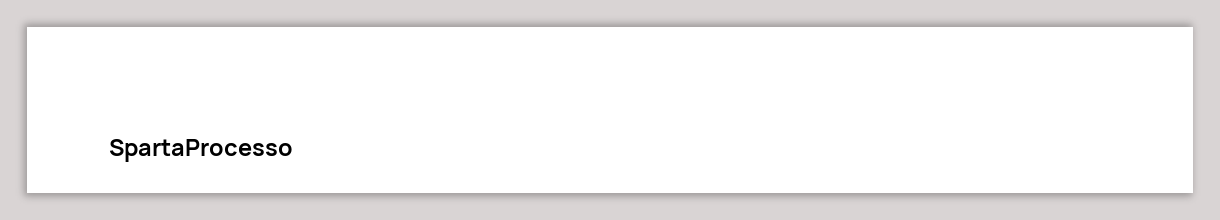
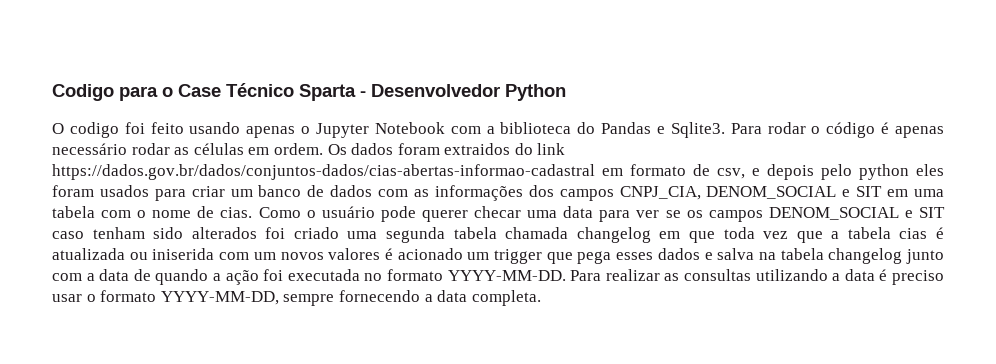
[109,139,293,162] SpartaProcesso -> [52,83,566,101] [52,122,945,138] [52,143,566,155] [52,164,944,180] [52,185,945,201] [52,206,945,222] [52,227,944,243] [52,248,945,264] [52,269,945,285] [52,290,541,306] Codigo para o Case Técnico Sparta - Desenvolvedor Python // O codigo foi feito usando apenas o Jupyter Notebook com a biblioteca do Pandas e Sqlite3. Para rodar o código é apenas necessário rodar as células em ordem. Os dados foram extraidos do link https://dados.gov.br/dados/conjuntos-dados/cias-abertas-informao-cadastral em formato de csv, e depois pelo python eles foram usados para criar um banco de dados com as informações dos campos CNPJ_CIA, DENOM_SOCIAL e SIT em uma tabela com o nome de cias. Como o usuário pode querer checar uma data para ver se os campos DENOM_SOCIAL e SIT caso tenham sido alterados foi criado uma segunda tabela chamada changelog em que toda vez que a tabela cias é atualizada ou iniserida com um novos valores é acionado um trigger que pega esses dados e salva na tabela changelog junto com a data de quando a ação foi executada no formato YYYY-MM-DD. Para realizar as consultas utilizando a data é preciso usar o formato YYYY-MM-DD, sempre fornecendo a data completa.

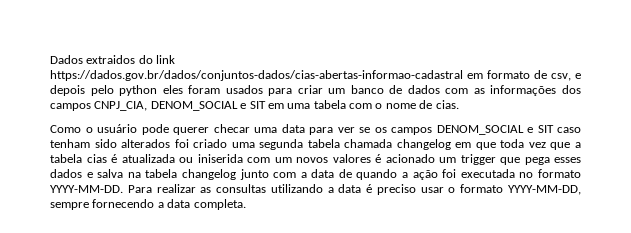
[52,83,566,101] [52,122,945,138] [52,143,440,155] Codigo para o Case Técnico Sparta - Desenvolvedor Python // O codigo foi feito usando apenas o Jupyter Notebook com a biblioteca do Pandas e Sqlite3. Para rodar o código é apenas necessário rodar as células em ordem. Os dados foram -> [50,55,83,64] Dados
(253, 212) none -> (459, 104) //

